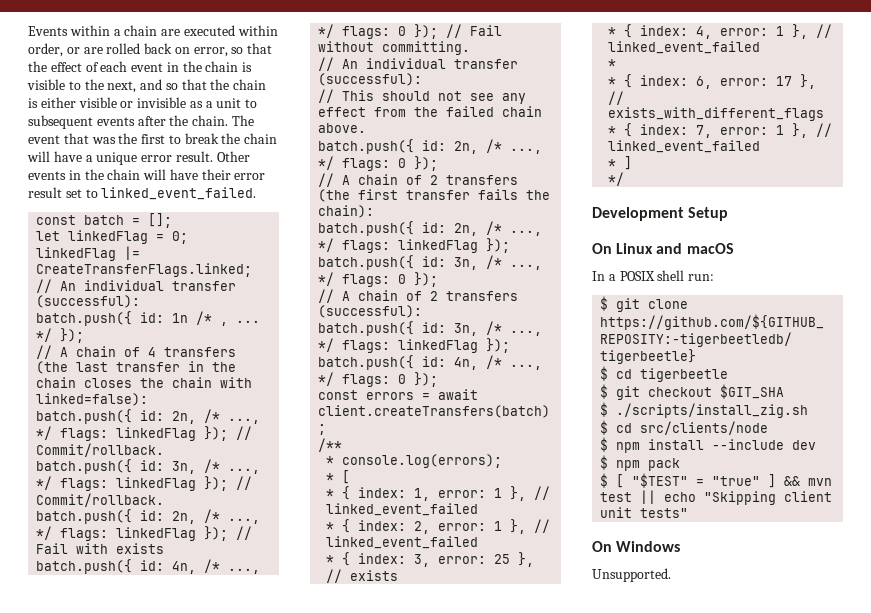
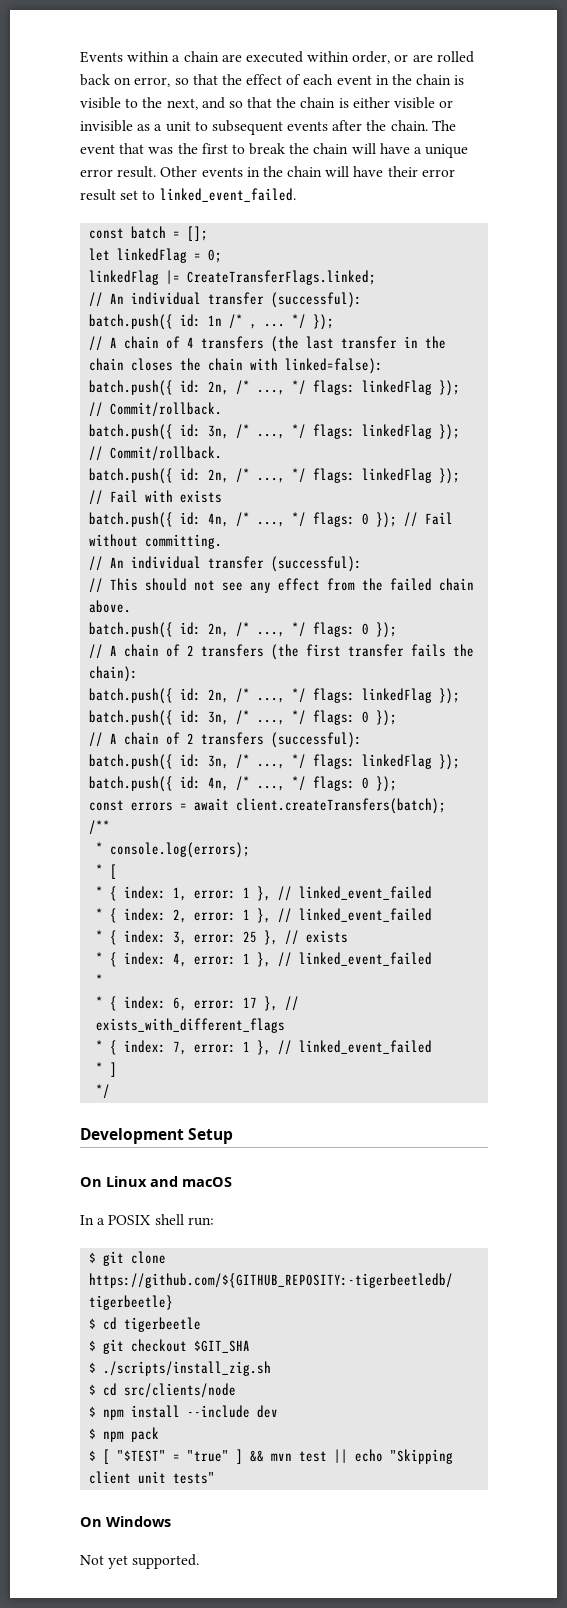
[592,568,671,582] Unsupported. -> [80,1554,200,1569] Not yet supported.

